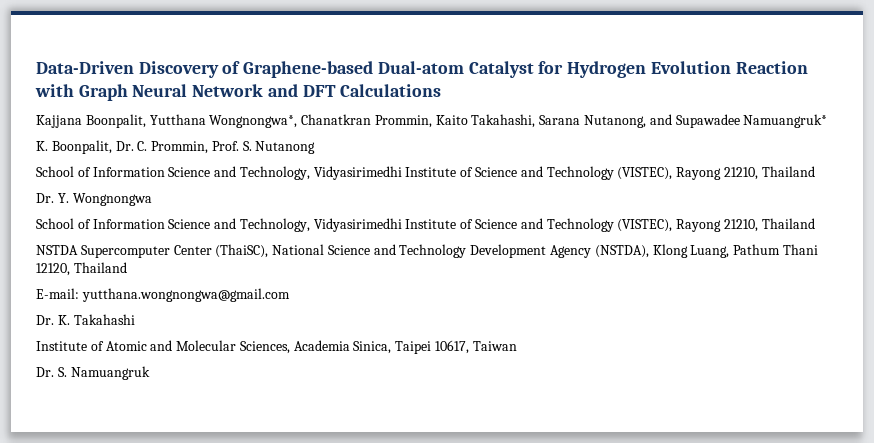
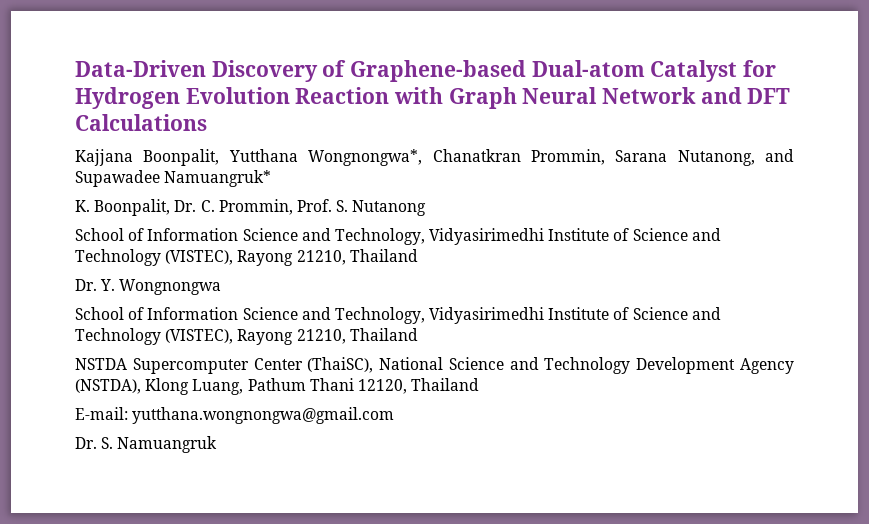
[435,114,536,128] Kaito Takahashi, -> (605, 157) none
[36,314,135,325] [36,340,517,354] // Dr. K. Takahashi // Institute of Atomic and Molecular Sciences, Academia Sinica, Taipei 10617, Taiwan -> (395, 415) none

